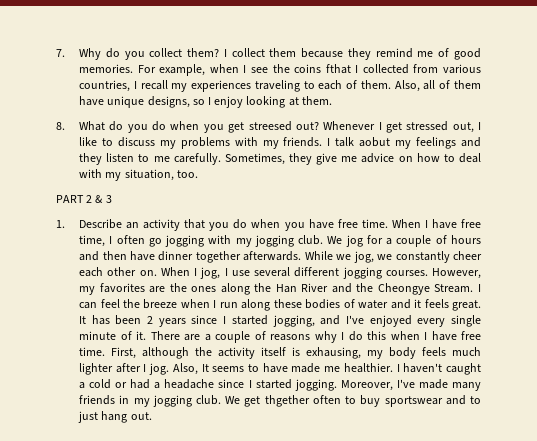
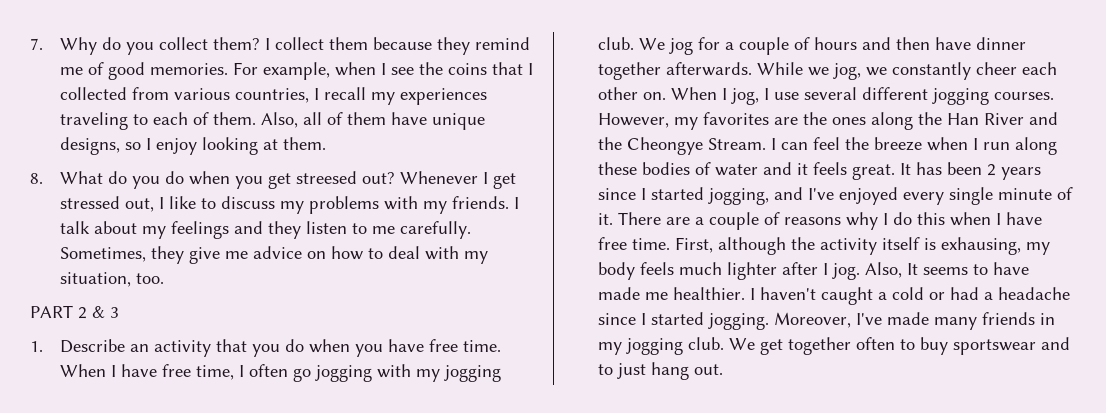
[325,64,351,74] fthat -> [492,62,524,75] that
[359,137,391,147] aobut -> [94,221,138,234] about
[264,395,310,407] thgether -> [788,337,852,355] together

